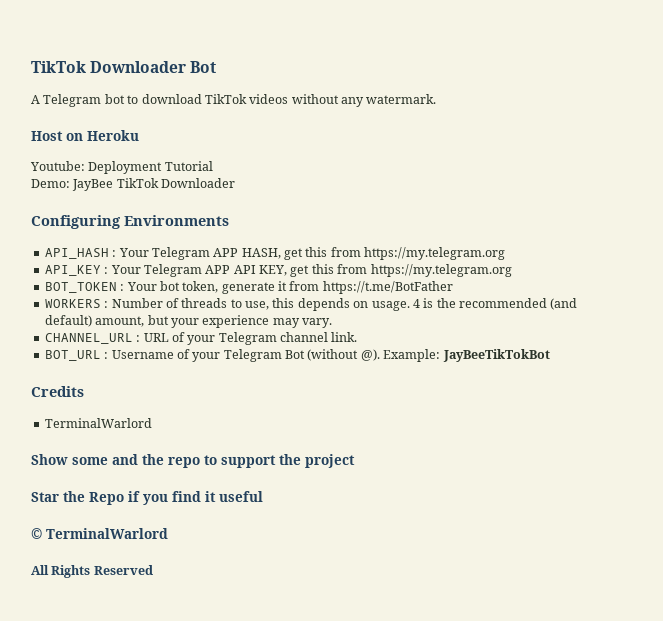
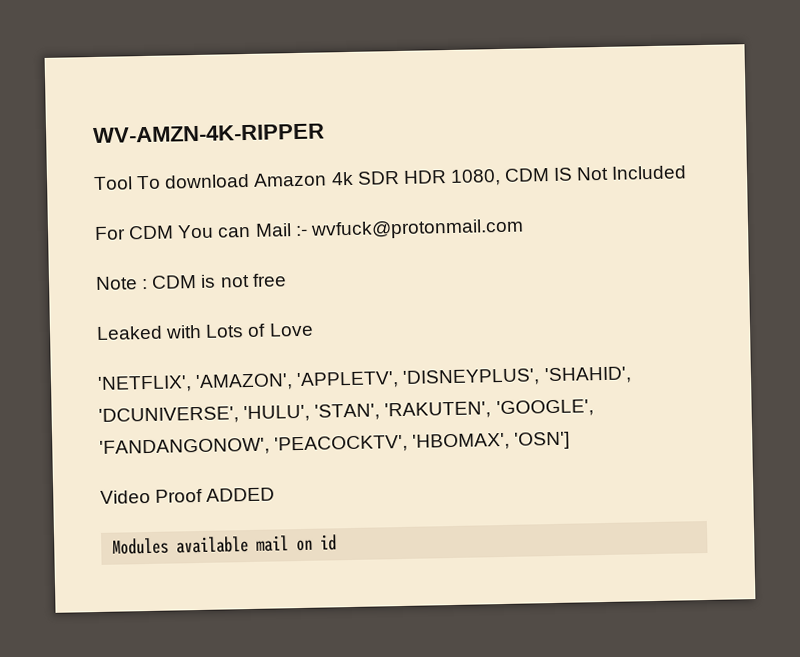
[31,61,217,73] [31,94,437,107] [31,130,139,141] [30,161,213,174] [31,178,236,191] [31,215,229,229] [44,247,506,260] [44,264,512,277] [44,281,453,294] [44,298,578,311] [44,315,332,328] [44,332,358,345] [44,349,550,362] [31,386,84,397] [44,418,152,428] [31,454,355,468] [31,491,263,505] [31,528,168,539] [31,565,153,578] TikTok Downloader Bot // A Telegram bot to download TikTok videos without any watermark. // Host on Heroku // Youtube: Deployment Tutorial // Demo: JayBee TikTok Downloader // Configuring Environments // API_HASH : Your Telegram APP HASH, get this from https://my.telegram.org // API_KEY : Your Telegram APP API KEY, get this from https://my.telegram.org // BOT_TOKEN : Your bot token, generate it from https://t.me/BotFather // WORKERS : Number of threads to use, this depends on usage. 4 is the recommended (and default) amount, but your experience may vary. // CHANNEL_URL : URL of your Telegram channel link. // BOT_URL : Username of your Telegram Bot (without @). Example: JayBeeTikTokBot // Credits // TerminalWarlord // Show some and the repo to support the project // Star the Repo if you find it useful // © TerminalWarlord // All Rights Reserved -> [92,123,325,144] [93,165,688,191] [94,218,524,240] [95,273,287,290] [96,322,314,340] [97,366,632,393] [98,399,594,425] [99,431,571,457] [100,487,276,504] [112,534,338,555] WV-AMZN-4K-RIPPER // Tool To download Amazon 4k SDR HDR 1080, CDM IS Not Included // For CDM You can Mail :- wvfuck@protonmail.com // Note : CDM is not free // Leaked with Lots of Love // 'NETFLIX', 'AMAZON', 'APPLETV', 'DISNEYPLUS', 'SHAHID', 'DCUNIVERSE', 'HULU', 'STAN', 'RAKUTEN', 'GOOGLE', 'FANDANGONOW', 'PEACOCKTV', 'HBOMAX', 'OSN'] // Video Proof ADDED // Modules available mail on id

